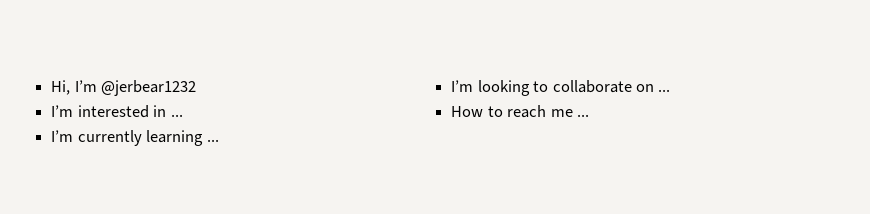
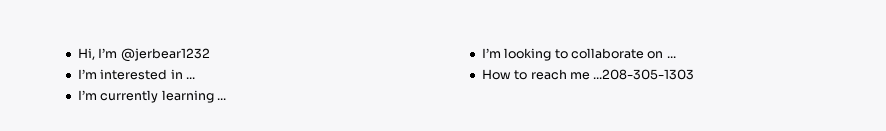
[576,114,589,117] ... -> [593,69,695,80] ...208-305-1303

